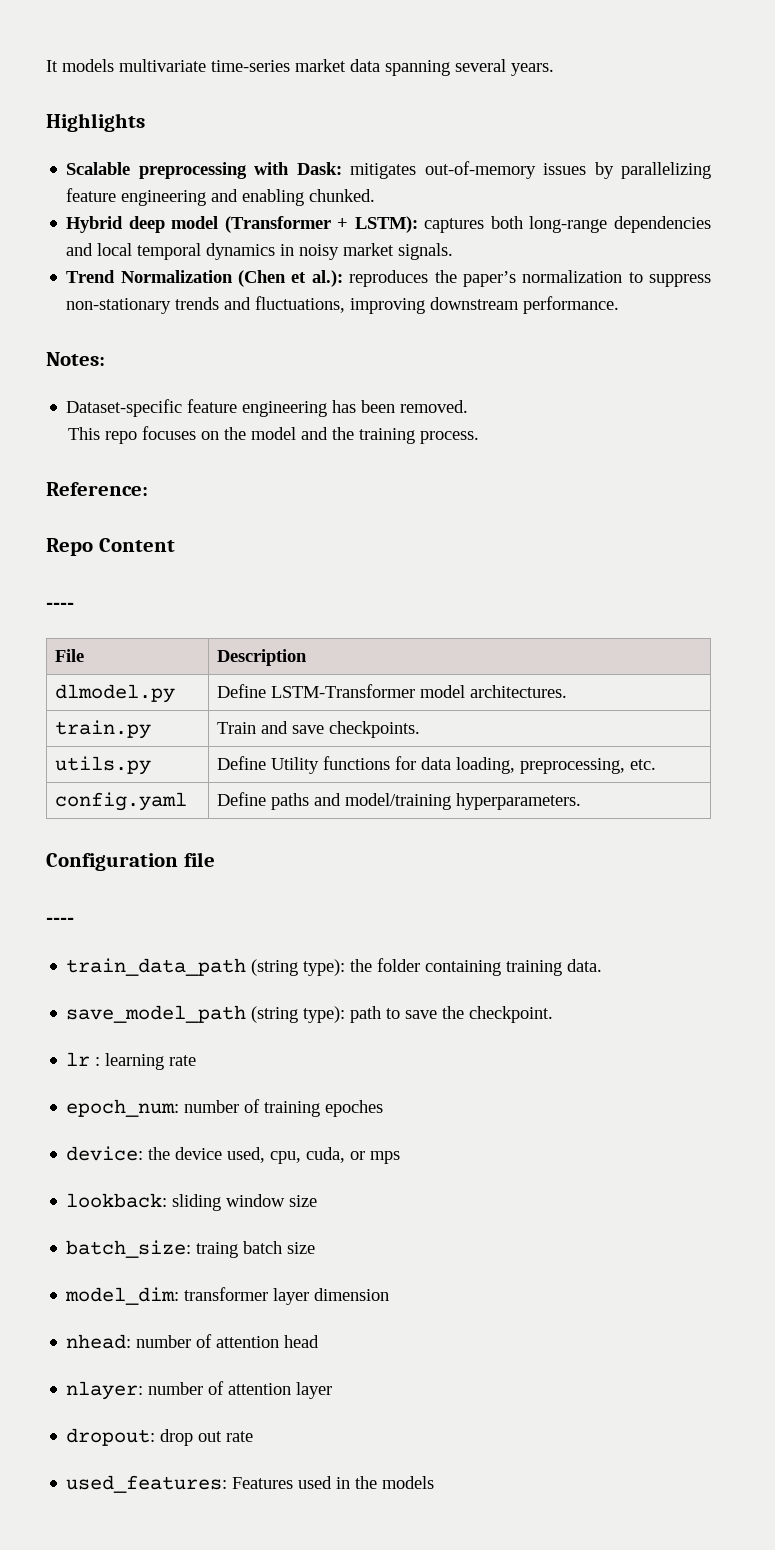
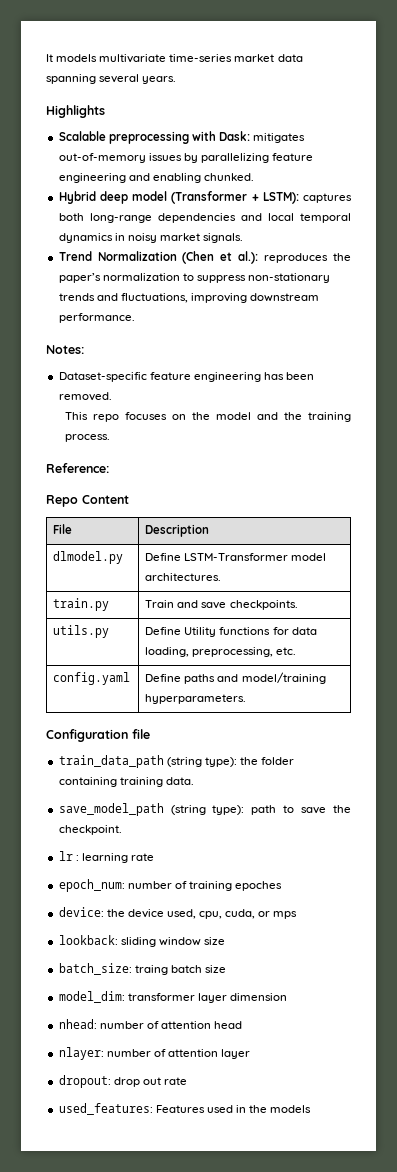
[46,602,74,610] // ---- -> (129, 499) none
[46,917,74,925] // ---- -> (150, 734) none

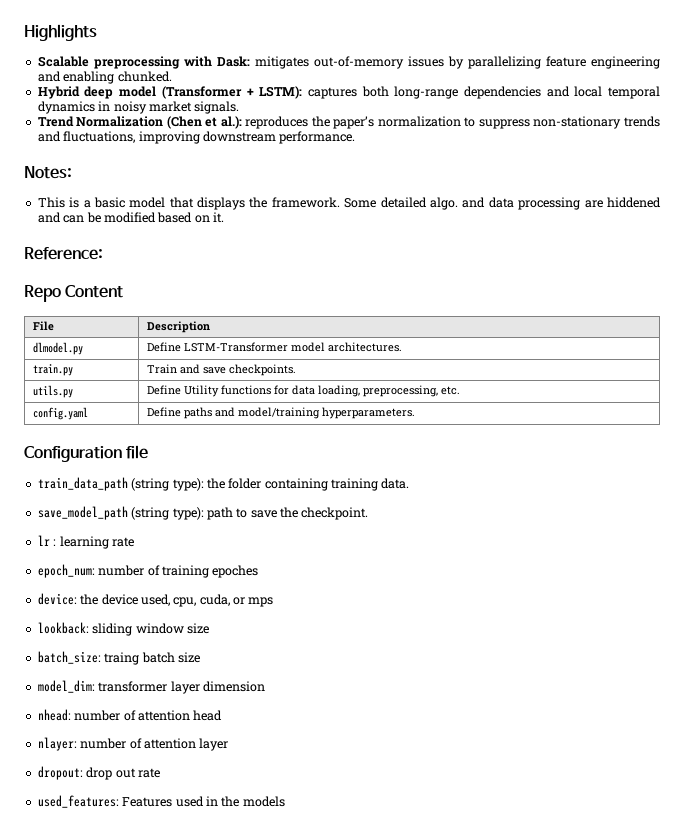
[46,54,303,63] [46,74,177,84] It models multivariate time-series market data spanning several years. // -> (24, 32) none
[58,372,315,382] [58,392,112,401] [65,412,351,422] [65,434,111,442] Dataset-specific feature engineering has been removed. // This repo focuses on the model and the training process. -> [37,197,661,210] [37,212,224,223] This is a basic model that displays the framework. Some detailed algo. and data processing are hiddened and can be modified based on it.

